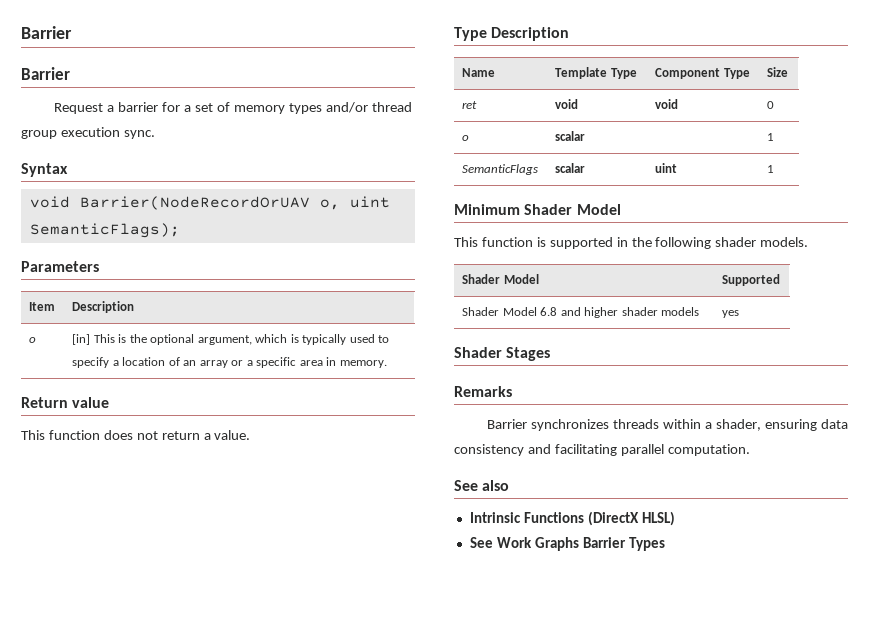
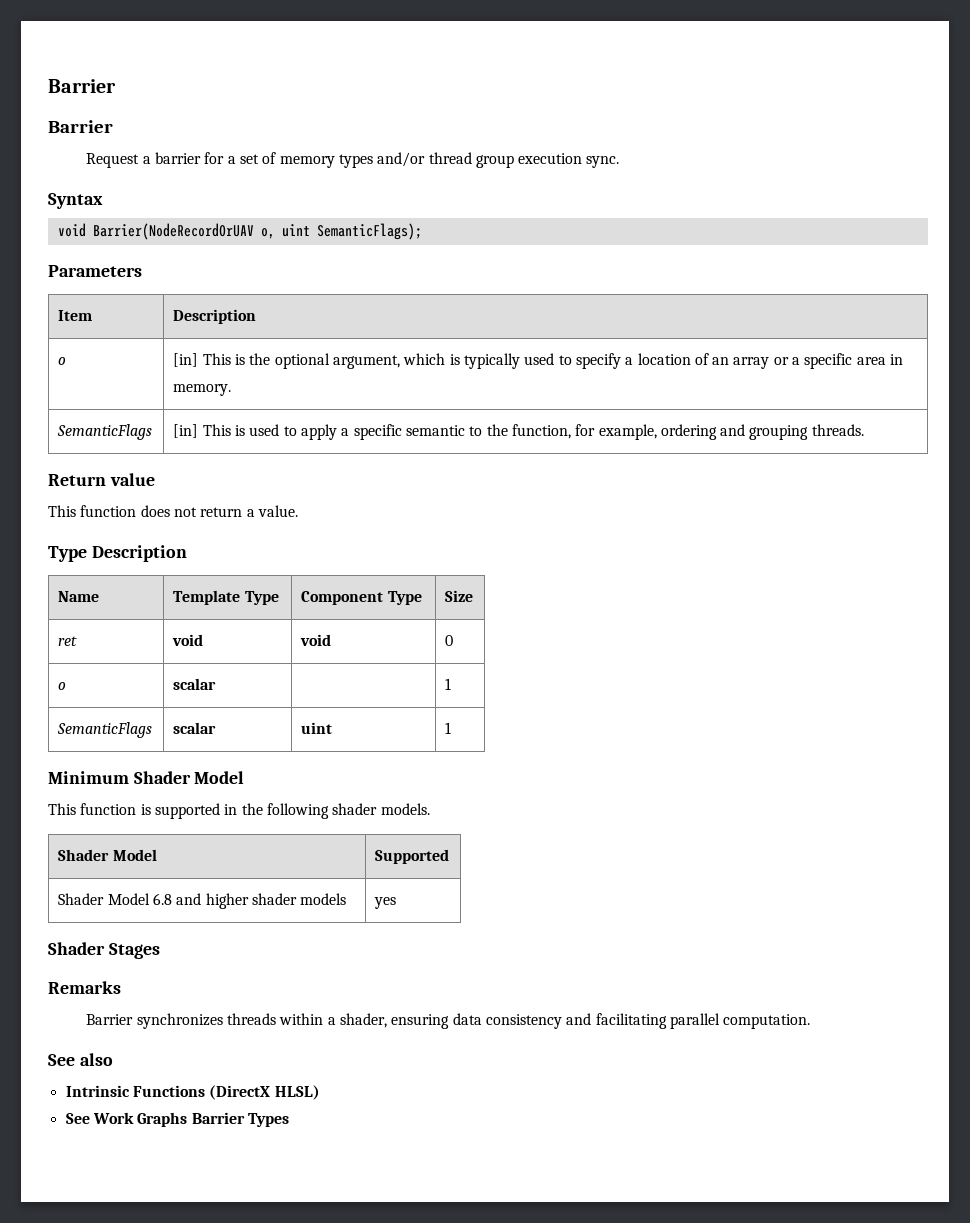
(387, 364) none -> [57,424,153,440] [173,424,864,440] // SemanticFlags | [in] This is used to apply a specific semantic to the function, for example, ordering and grouping threads.

